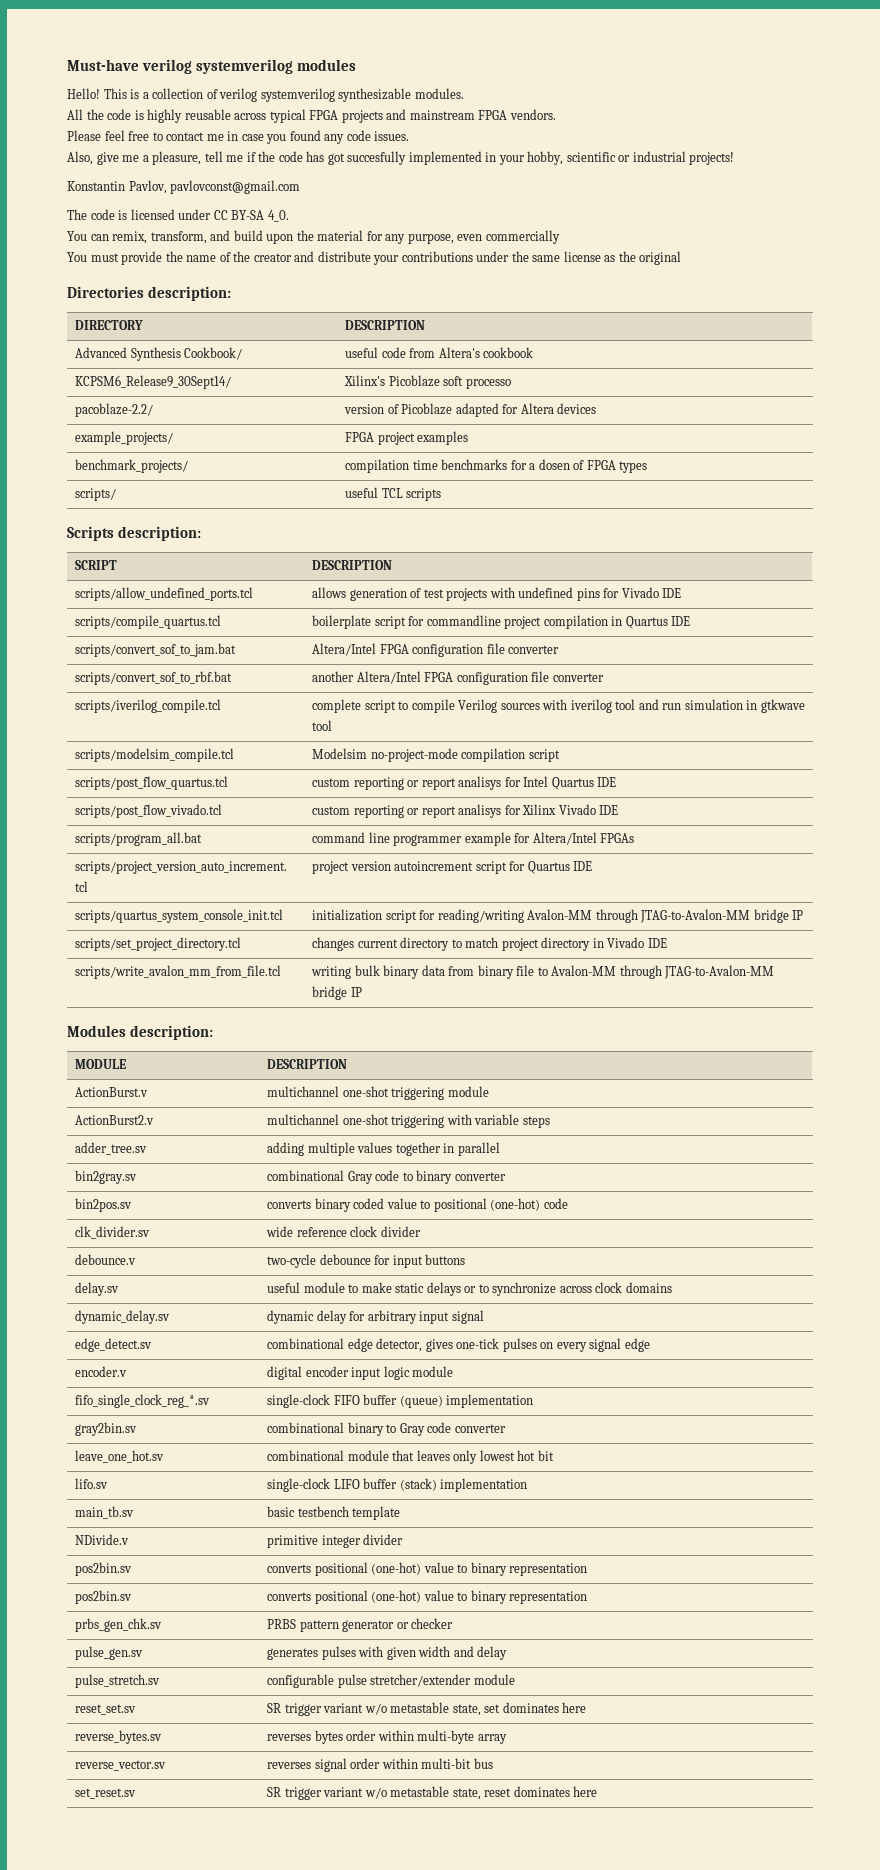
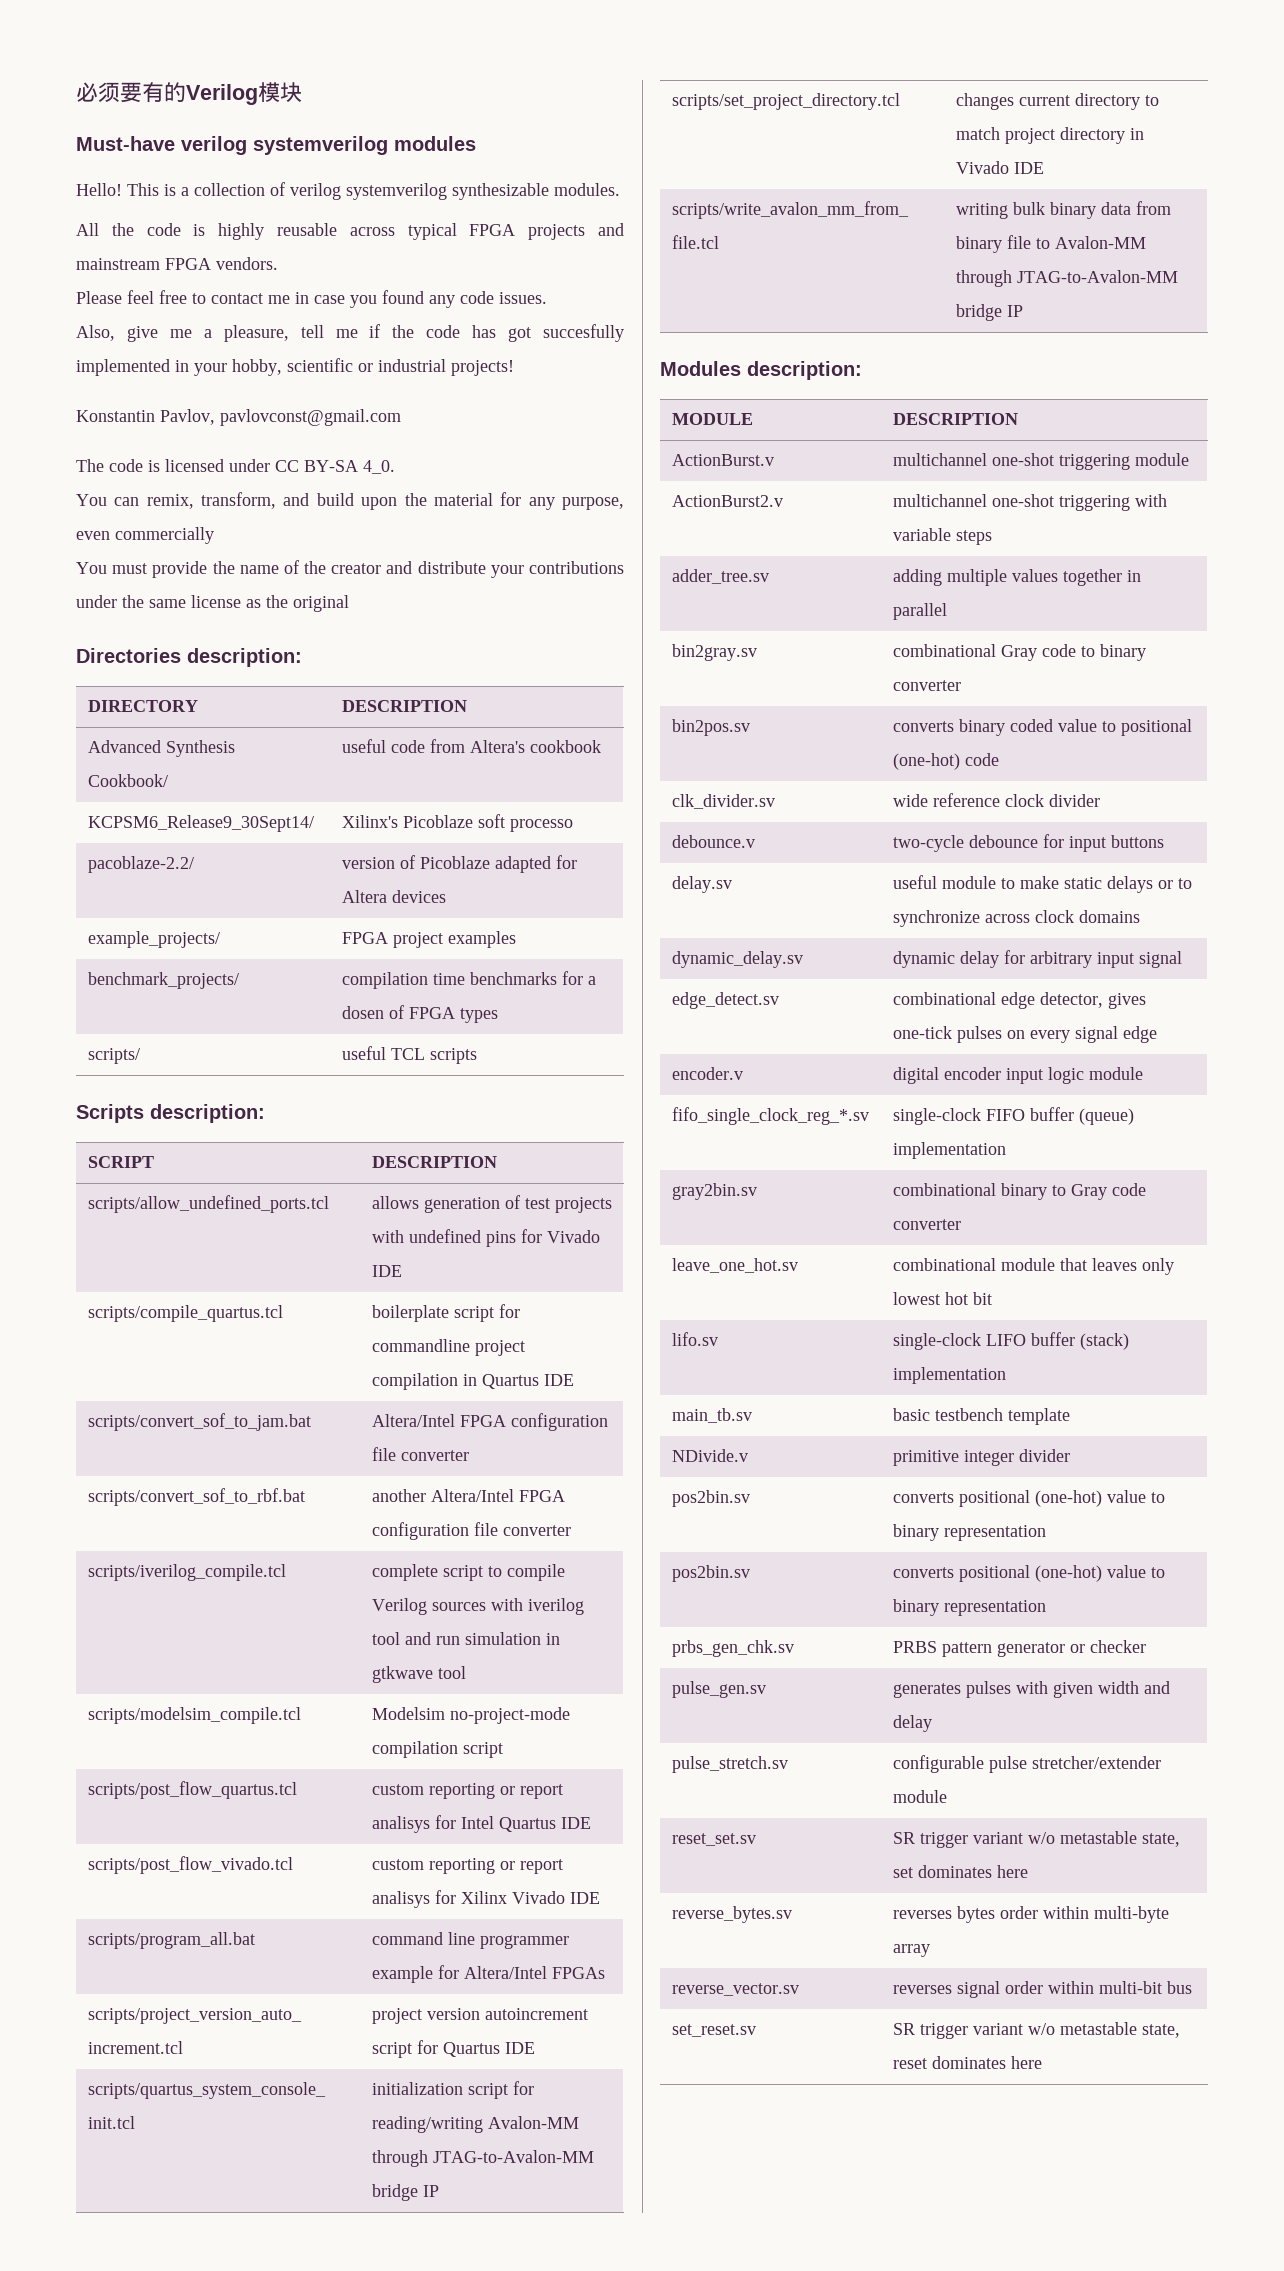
(67, 65) none -> [76,82,302,105] 必须要有的Verilog模块 //

